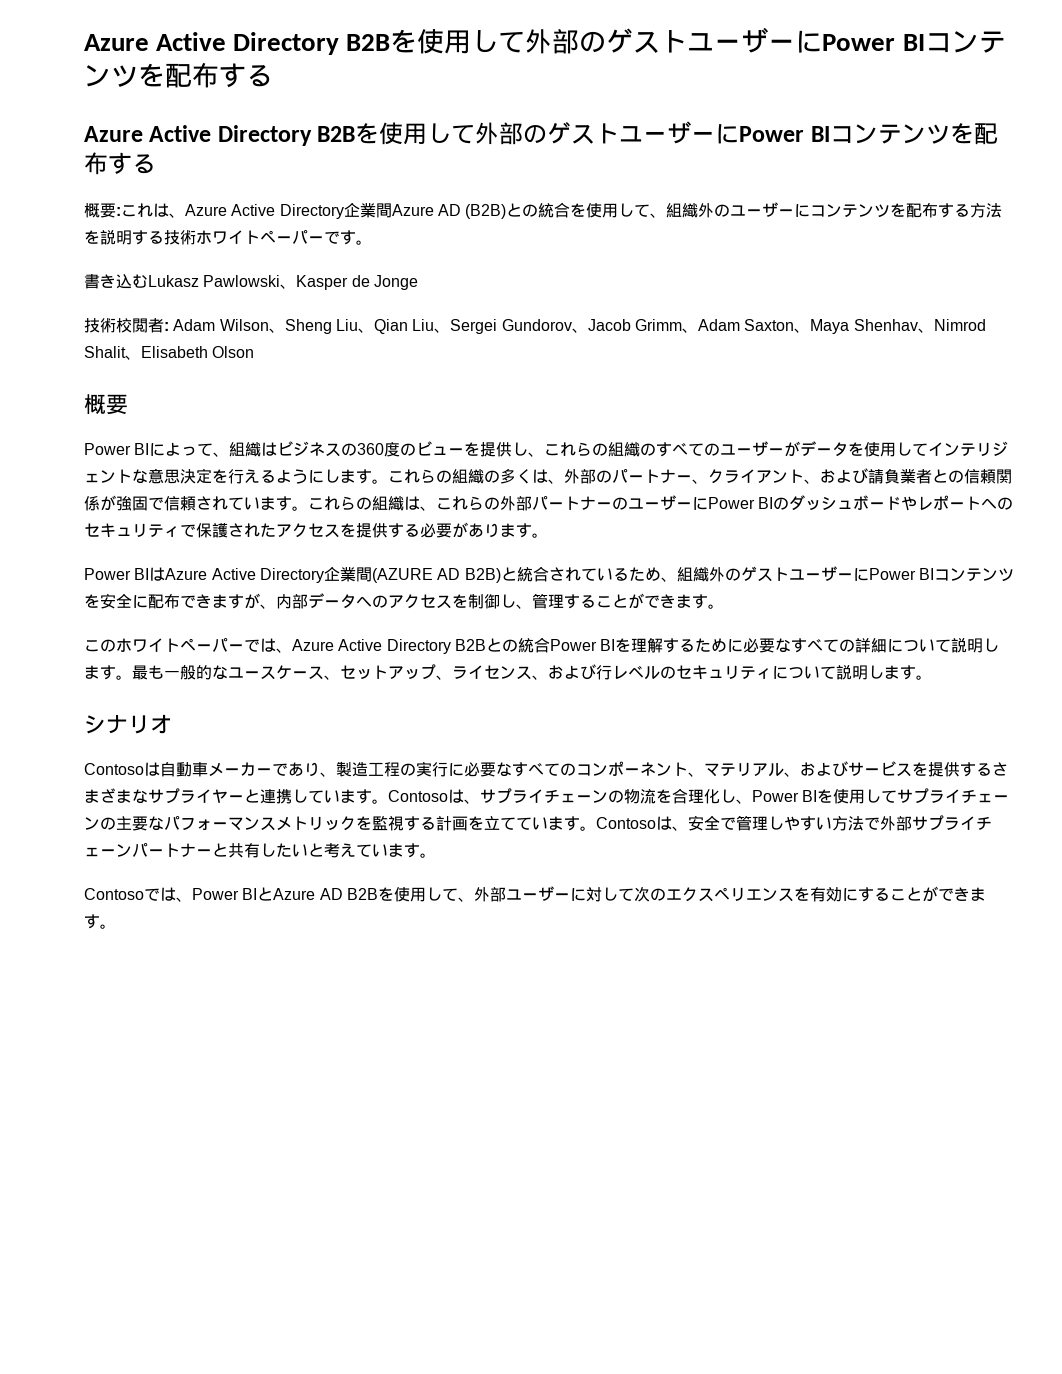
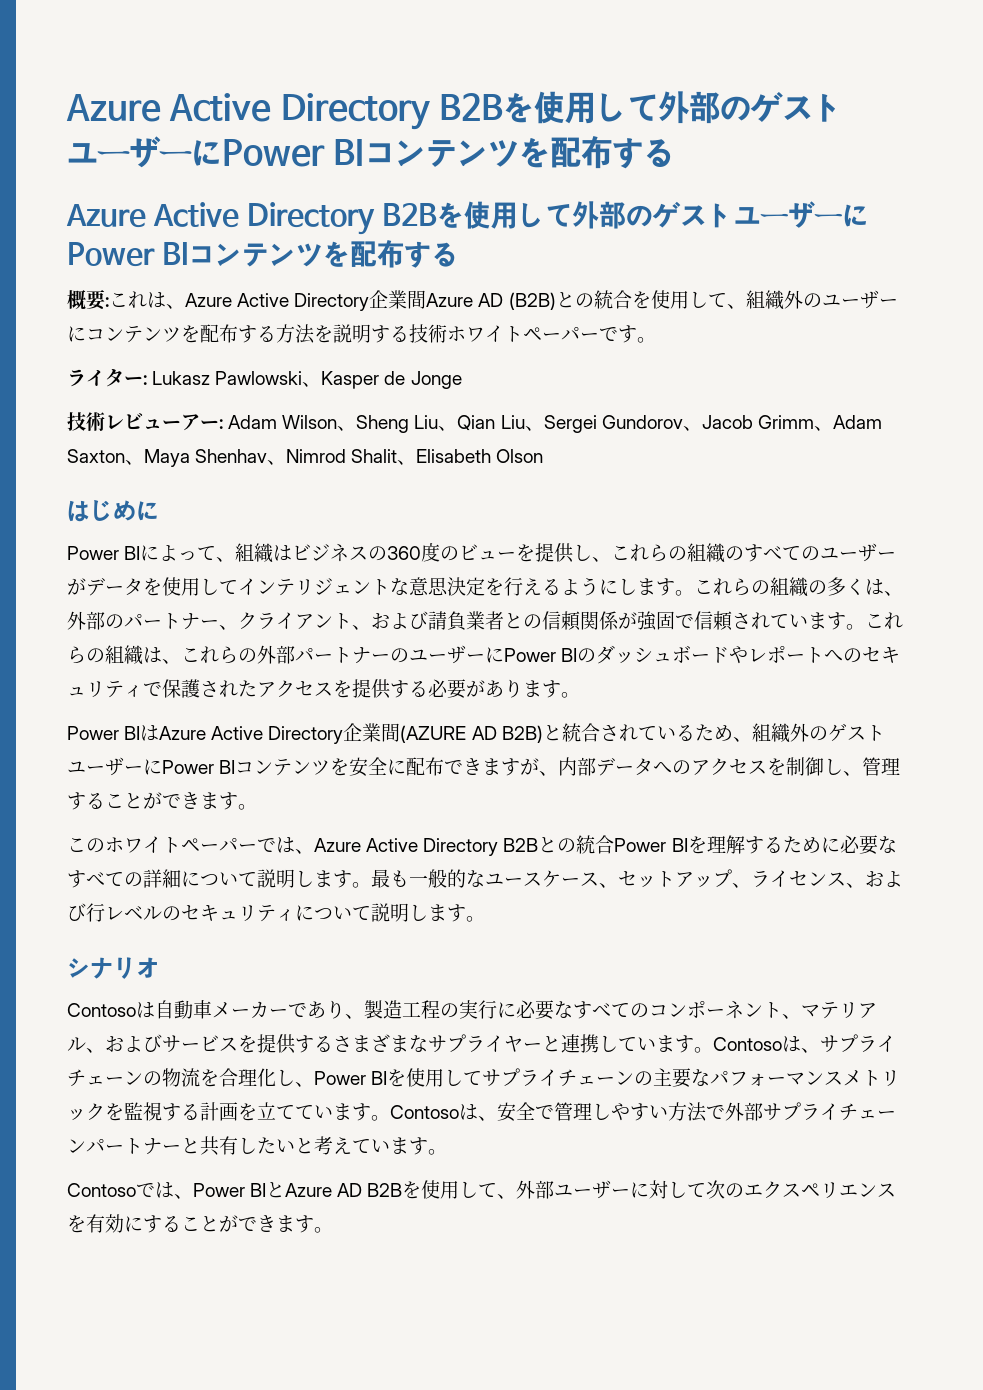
[84,274,148,289] 書き込む -> [67,368,147,387] ライター:
[116,318,164,333] 校閲者 -> [105,413,219,431] レビューアー
[84,394,128,415] 概要 -> [67,500,159,522] はじめに

